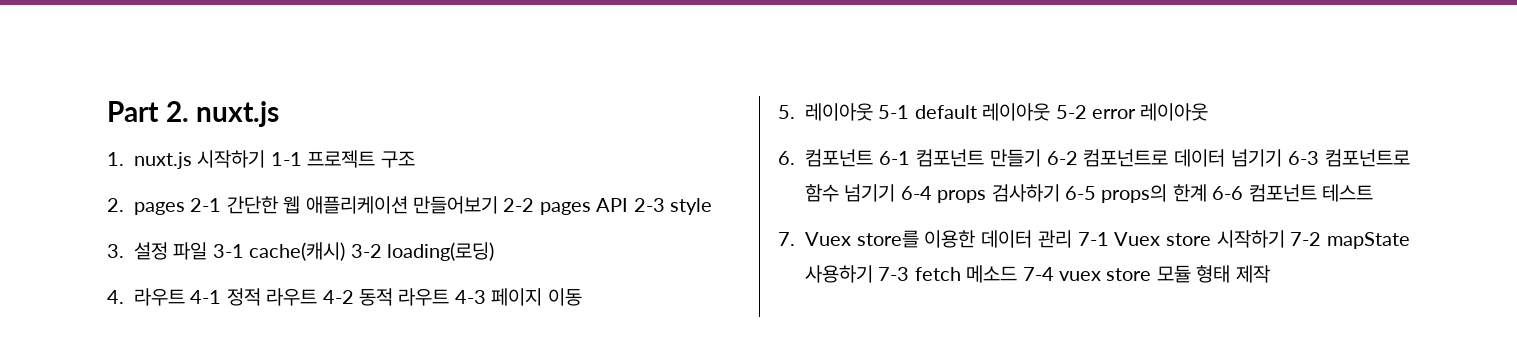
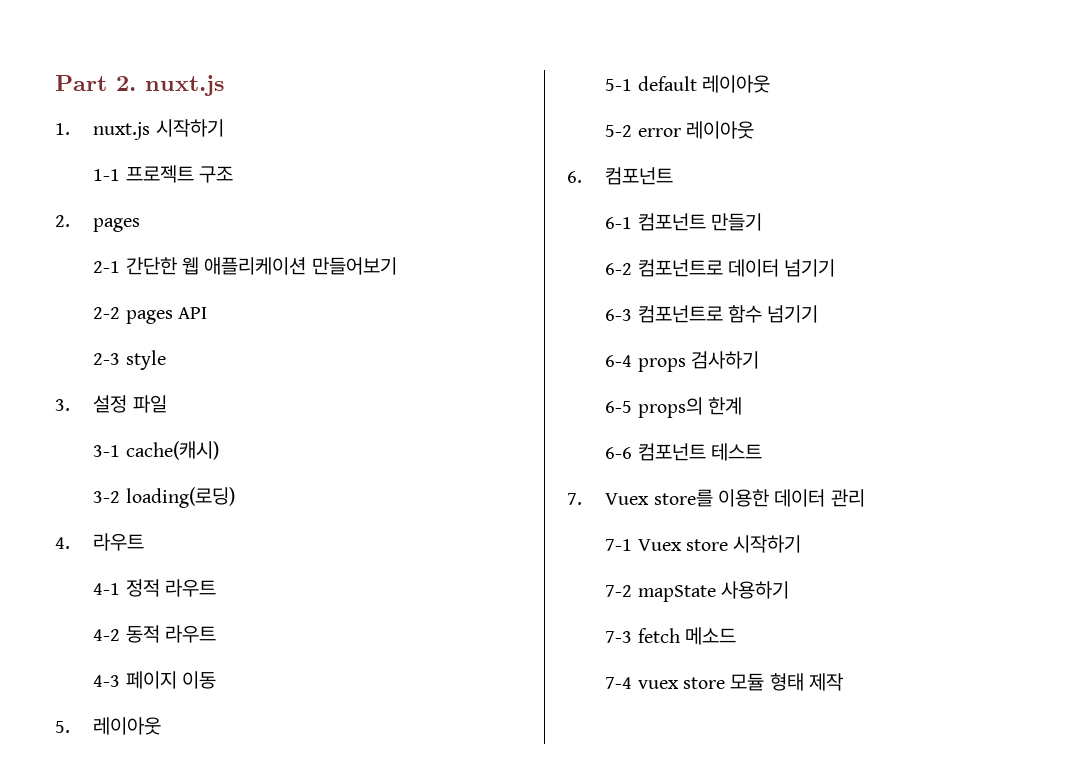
(266, 159) none -> (224, 128) //
(185, 208) none -> (141, 225) //
(498, 205) none -> (397, 266) //
(629, 205) none -> (208, 313) //
(208, 251) none -> (167, 404) //
(346, 251) none -> (219, 450) //
(185, 297) none -> (145, 542) //
(318, 297) none -> (217, 588) //
(450, 297) none -> (217, 634) //
(873, 112) none -> (162, 726) //
(1051, 112) none -> (771, 84) //
(873, 158) none -> (674, 176) //
(1041, 158) none -> (763, 222) //
(1283, 158) none -> (836, 268) //
(896, 193) none -> (819, 314) //
(1060, 193) none -> (760, 360) //
(1207, 193) none -> (743, 406) //
(1072, 239) none -> (865, 498) //
(1285, 239) none -> (802, 544) //
(873, 274) none -> (790, 590) //
(1018, 274) none -> (737, 636) //

